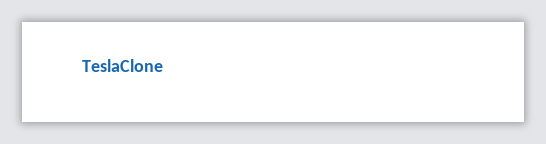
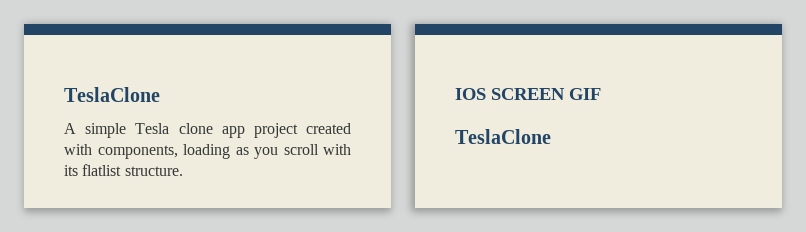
[82,59,163,72] TeslaClone -> [64,87,160,102] [64,123,351,138] [64,144,351,159] [64,164,183,176] [455,88,601,100] [455,129,551,144] TeslaClone // A simple Tesla clone app project created with components, loading as you scroll with its flatlist structure. // IOS SCREEN GIF // TeslaClone

